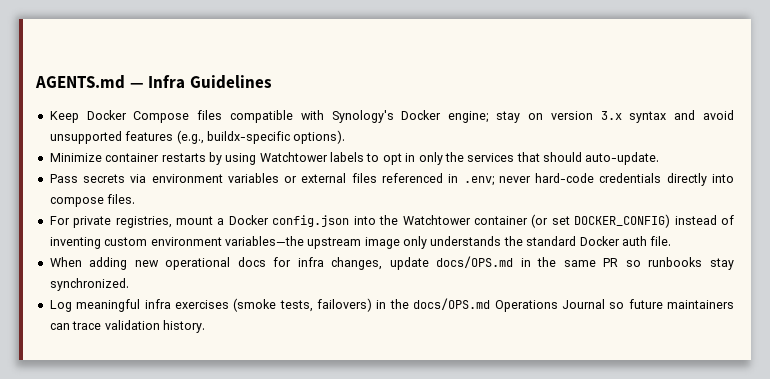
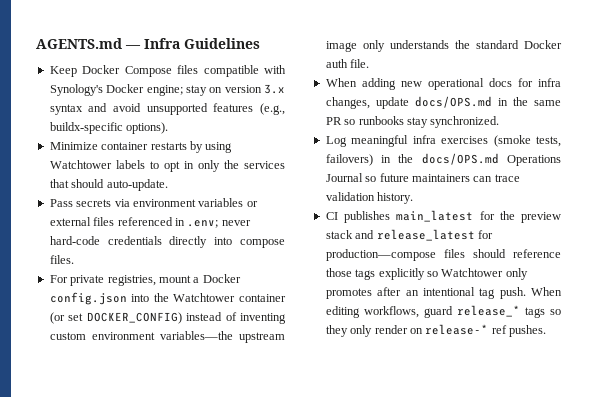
(205, 326) none -> [325,210,561,223] [325,229,493,241] [325,249,561,261] [325,268,528,280] [325,287,562,299] [325,305,561,318] [325,324,546,337] // CI publishes main_latest for the preview stack and release_latest for production—compose files should reference those tags explicitly so Watchtower only promotes after an intentional tag push. When editing workflows, guard release_* tags so they only render on release-* ref pushes.

